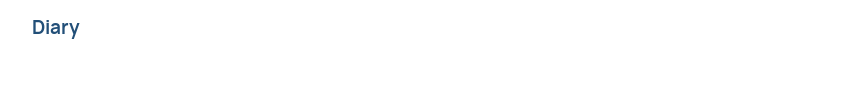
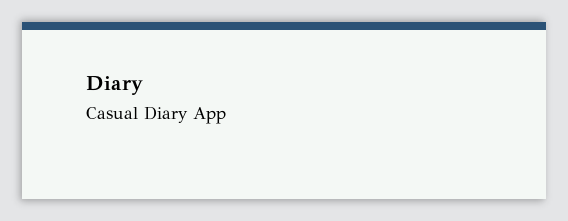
[32,20,80,39] Diary -> [86,76,143,95] [86,106,226,124] Diary // Casual Diary App

